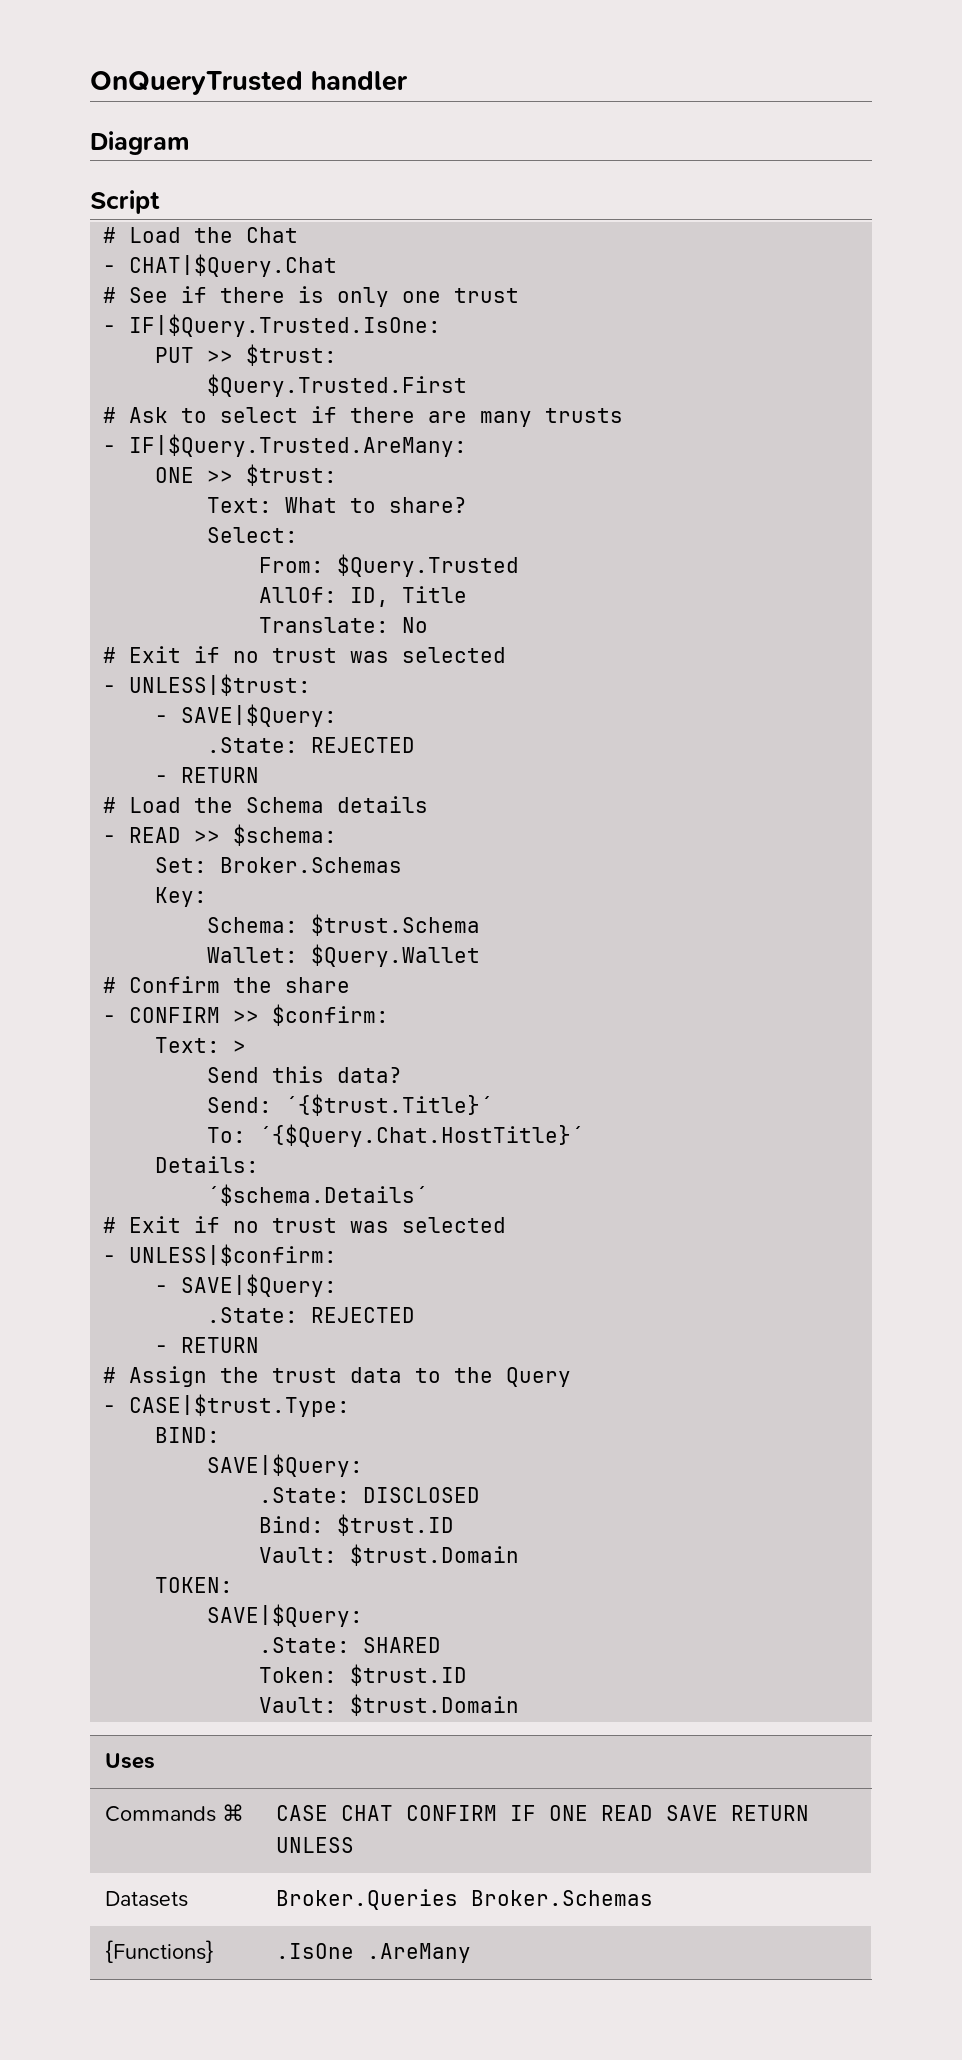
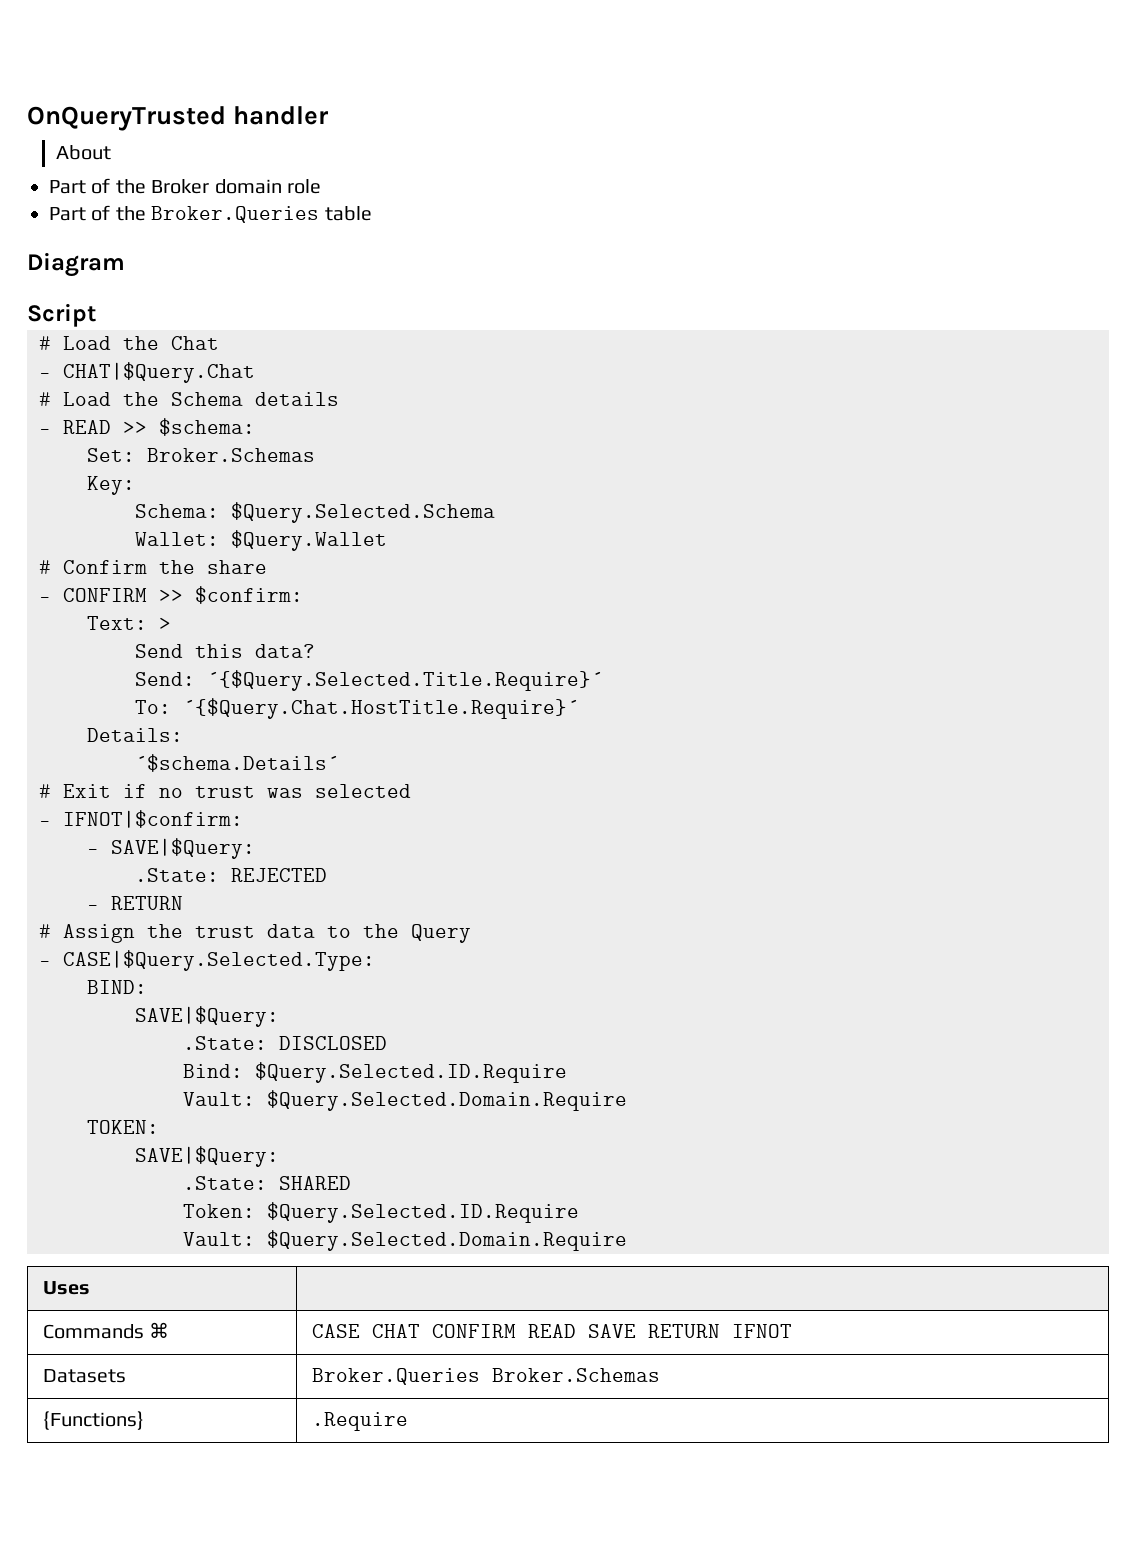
(408, 81) none -> [55,145,111,160] [49,178,321,194] [49,205,372,223] // About // Part of the Broker domain role // Part of the Broker.Queries table
[103,286,520,307] [103,314,442,337] [155,344,338,366] [207,374,468,397] [103,406,624,427] [103,434,468,457] [155,464,338,486] [207,497,468,513] [207,527,299,543] [259,554,520,577] [259,586,468,607] [259,617,429,633] [103,646,507,663] [103,674,312,696] [155,704,338,727] [207,737,416,753] [155,767,260,783] // # See if there is only one trust // - IF|$Query.Trusted.IsOne: // PUT >> $trust: // $Query.Trusted.First // # Ask to select if there are many trusts // - IF|$Query.Trusted.AreMany: // ONE >> $trust: // Text: What to share? // Select: // From: $Query.Trusted // AllOf: ID, Title // Translate: No // # Exit if no trust was selected // - UNLESS|$trust: // - SAVE|$Query: // .State: REJECTED // - RETURN -> (255, 372) none
[311,914,481,936] $trust.Schema -> [231,502,495,523] $Query.Selected.Schema
[285,1094,494,1116] ´{$trust.Title}´ -> [207,670,603,691] ´{$Query.Selected.Title.Require}´
[259,1124,585,1147] ´{$Query.Chat.HostTitle}´ -> [183,698,579,719] ´{$Query.Chat.HostTitle.Require}´
[129,1244,338,1266] UNLESS|$confirm: -> [63,810,243,828] IFNOT|$confirm:
[129,1394,351,1417] CASE|$trust.Type: -> [63,950,375,971] CASE|$Query.Selected.Type:
[337,1514,455,1536] [259,1544,520,1566] $trust.ID // Vault: $trust.Domain -> [255,1062,567,1083] [183,1090,627,1111] $Query.Selected.ID.Require // Vault: $Query.Selected.Domain.Require
[350,1664,468,1686] [259,1694,520,1716] $trust.ID // Vault: $trust.Domain -> [267,1202,579,1223] [183,1230,627,1251] $Query.Selected.ID.Require // Vault: $Query.Selected.Domain.Require
[509,1805,588,1821] IF ONE -> (516, 1331) none
[275,1837,354,1853] UNLESS -> [731,1324,792,1338] IFNOT
[275,1943,471,1963] .IsOne .AreMany -> [311,1412,408,1431] .Require

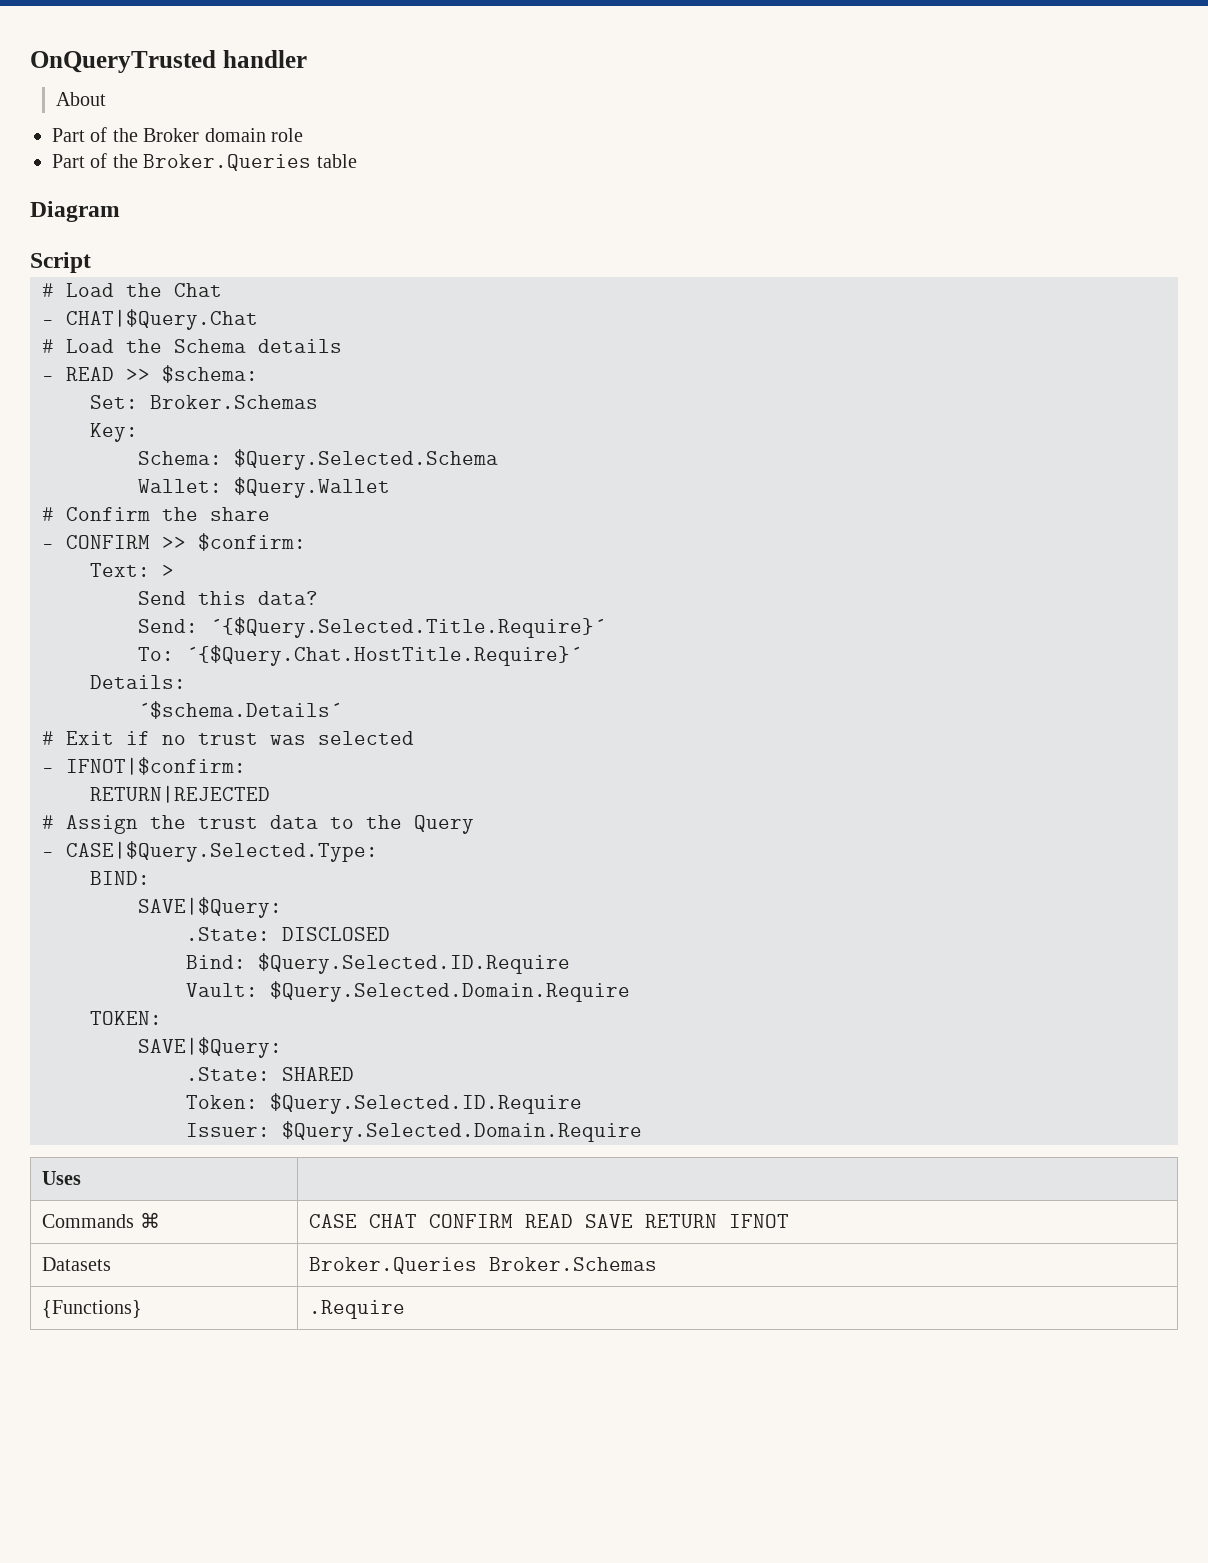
[87,838,255,859] [135,868,327,882] [87,896,183,910] - SAVE|$Query: // .State: REJECTED // - RETURN -> [90,785,270,803] RETURN|REJECTED
[183,1232,255,1246] Vault: -> [186,1123,270,1137] Issuer:

